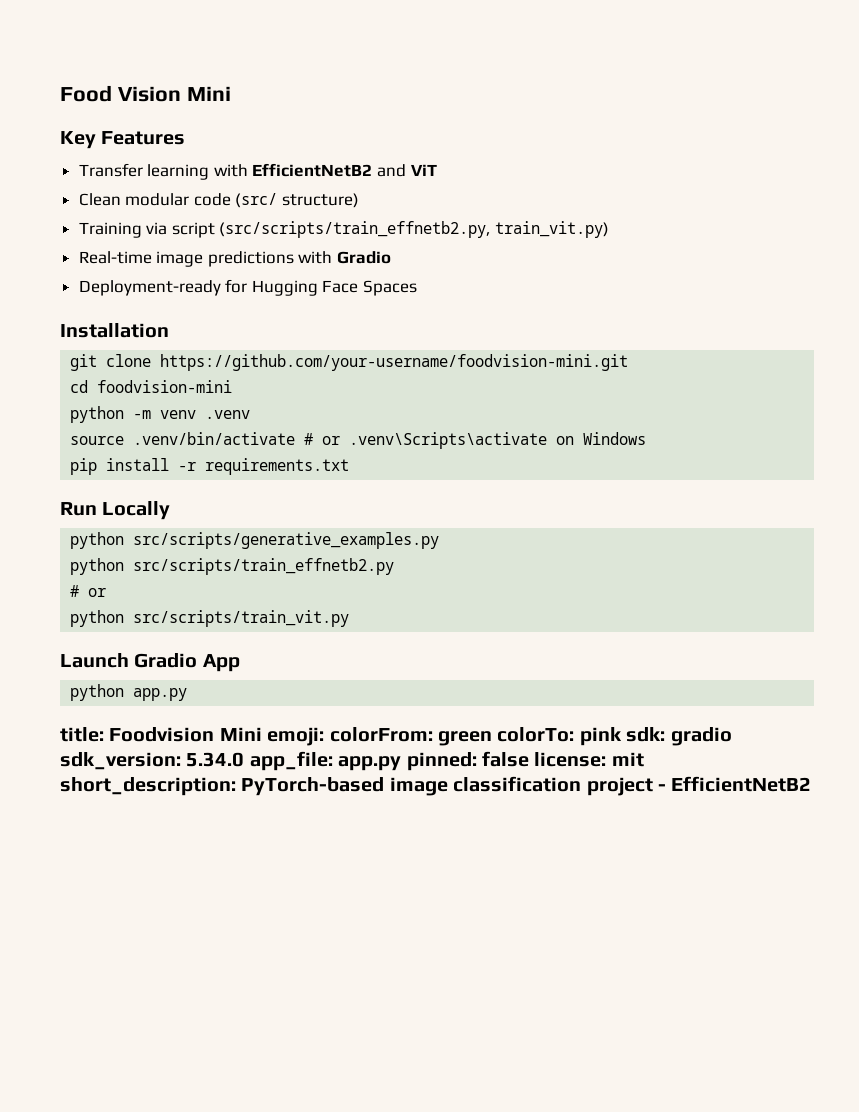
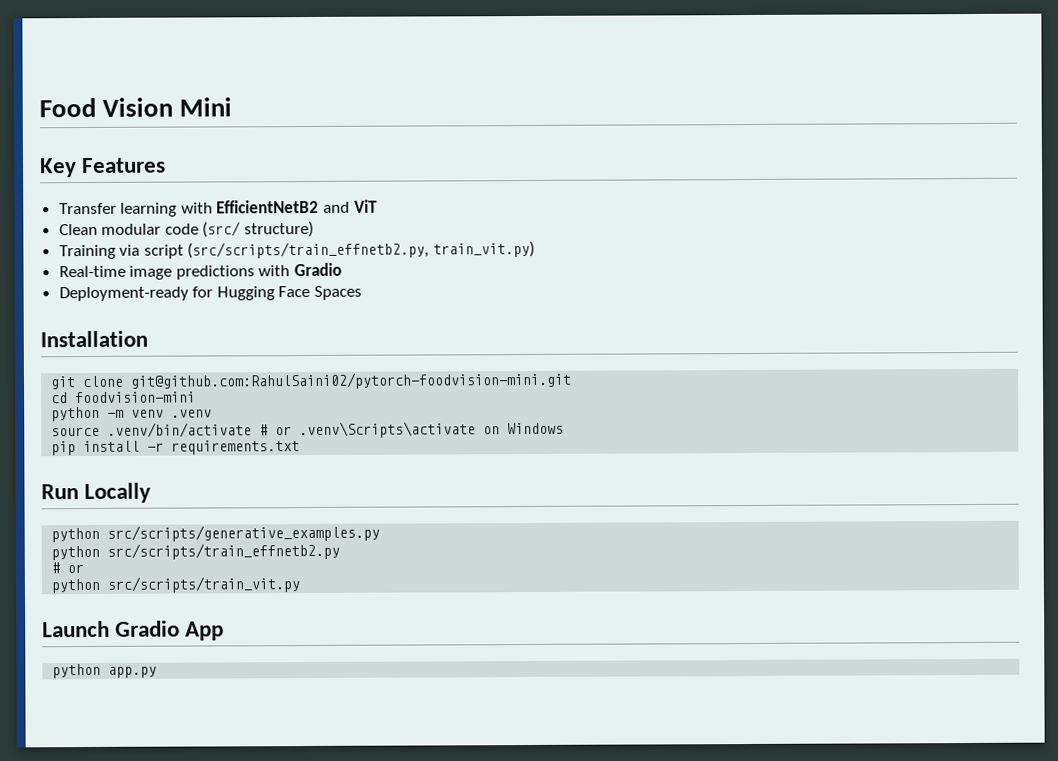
[160,354,629,371] https://github.com/your-username/foodvision-mini.git -> [130,371,573,390] git@github.com:RahulSaini02/pytorch-foodvision-mini.git
[60,727,732,746] [60,751,644,771] [60,776,812,796] // title: Foodvision Mini emoji: colorFrom: green colorTo: pink sdk: gradio sdk_version: 5.34.0 app_file: app.py pinned: false license: mit short_description: PyTorch-based image classification project - EfficientNetB2 -> (158, 672) none

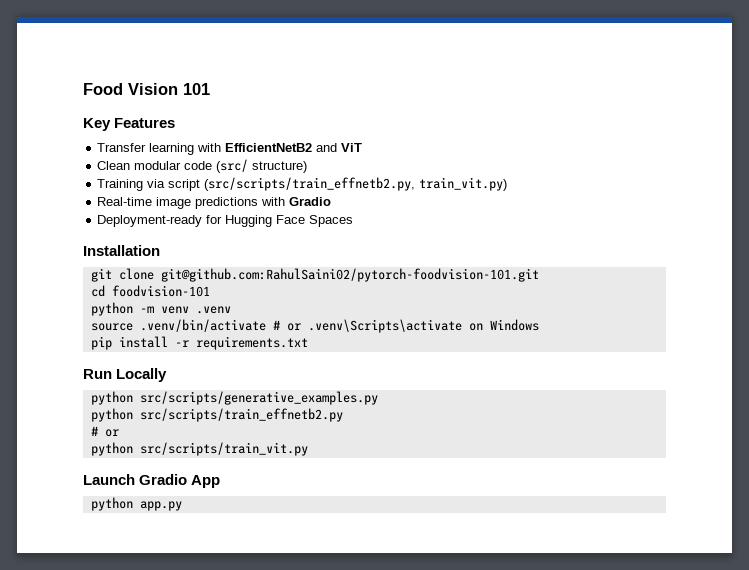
[179,97,233,117] Mini -> [183,83,210,95] 101
[130,371,573,390] git@github.com:RahulSaini02/pytorch-foodvision-mini.git -> [160,268,539,282] git@github.com:RahulSaini02/pytorch-foodvision-101.git
[75,391,197,404] foodvision-mini -> [111,285,210,297] foodvision-101

